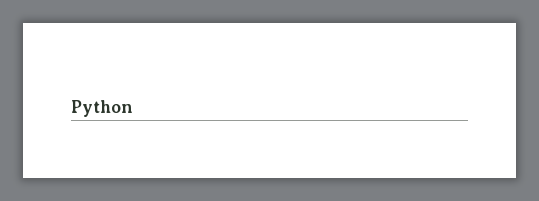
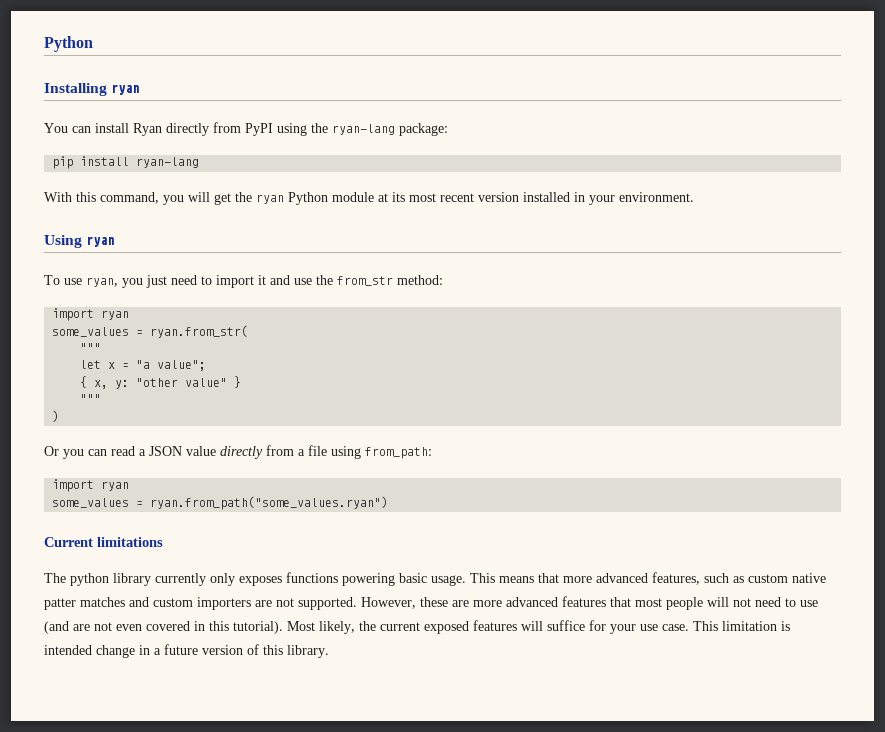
[71,100,133,117] Python -> [44,36,93,52] [44,83,140,96] [44,122,448,136] [52,156,200,169] [44,192,694,205] [44,235,115,248] [44,275,443,288] [52,308,130,321] [52,325,249,338] [80,343,102,352] [80,360,207,371] [80,376,242,389] [80,394,102,403] [52,410,60,422] [44,445,432,459] [52,479,130,492] [52,496,389,510] [44,537,163,547] [44,572,826,586] [44,596,818,610] [44,620,790,634] [44,644,329,658] Python // Installing ryan // You can install Ryan directly from PyPI using the ryan-lang package: // pip install ryan-lang // With this command, you will get the ryan Python module at its most recent version installed in your environment. // Using ryan // To use ryan, you just need to import it and use the from_str method: // import ryan // some_values = ryan.from_str( // """ // let x = "a value"; // { x, y: "other value" } // """ // ) // Or you can read a JSON value directly from a file using from_path: // import ryan // some_values = ryan.from_path("some_values.ryan") // Current limitations // The python library currently only exposes functions powering basic usage. This means that more advanced features, such as custom native patter matches and custom importers are not supported. However, these are more advanced features that most people will not need to use (and are not even covered in this tutorial). Most likely, the current exposed features will suffice for your use case. This limitation is intended change in a future version of this library.

